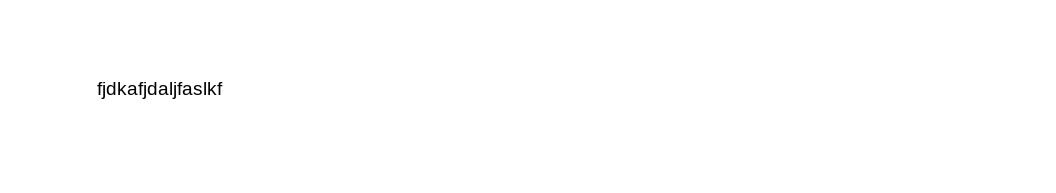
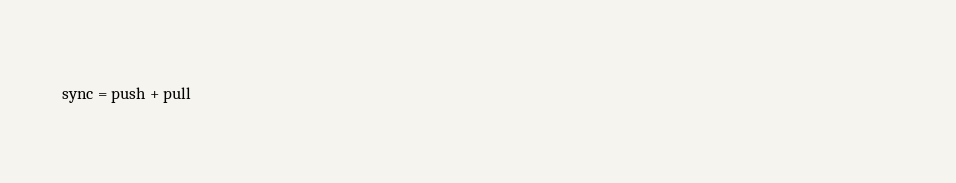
[97,82,223,99] fjdkafjdaljfaslkf -> [62,87,192,103] sync = push + pull

